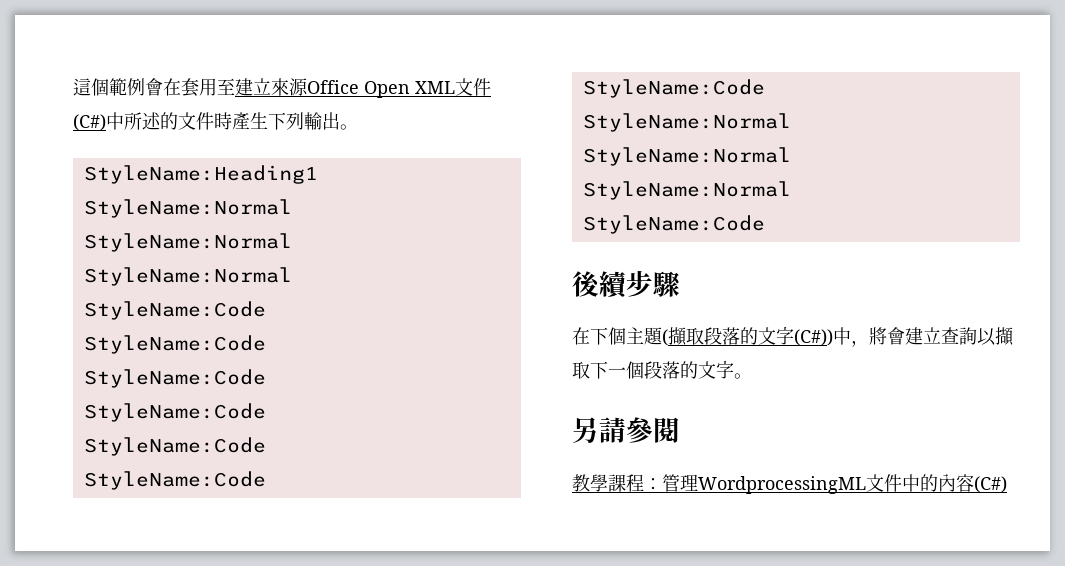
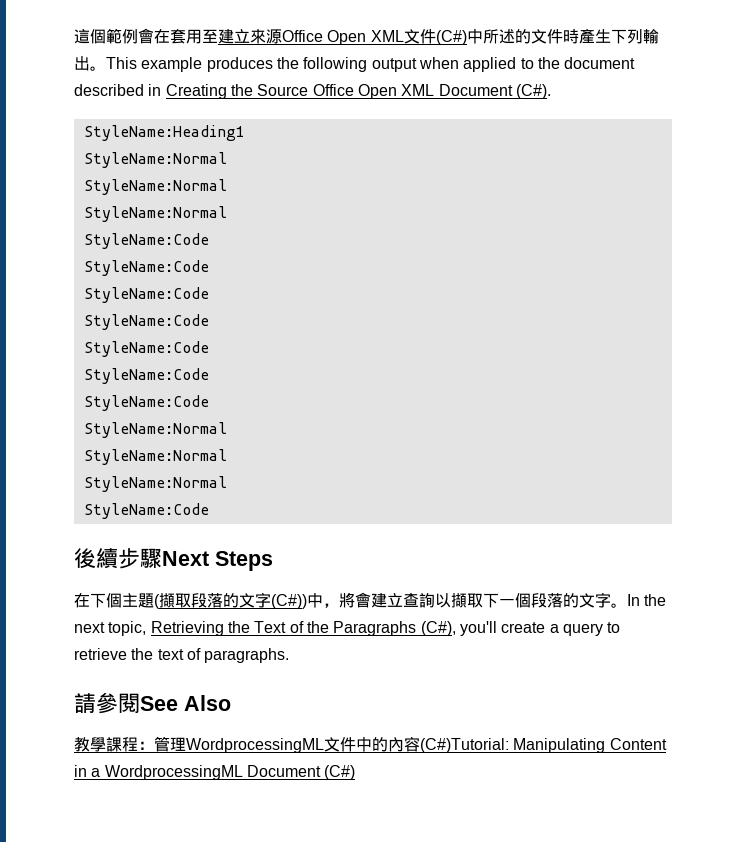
(358, 127) none -> [106,57,636,72] [74,84,551,99] This example produces the following output when applied to the document described in Creating the Source Office Open XML Document (C#).
(680, 284) none -> [162,551,273,571] Next Steps
[572,417,599,443] // 另 -> [627,594,667,606] [74,621,621,636] [74,648,290,663] In the next topic, Retrieving the Text of the Paragraphs (C#), you'll create a query to retrieve the text of paragraphs. //
(680, 430) none -> [140,695,231,711] See Also
(974, 483) none -> [420,738,667,753] [74,765,321,780] (C#)Tutorial: Manipulating Content in a WordprocessingML Document

